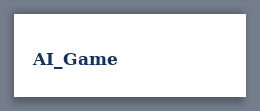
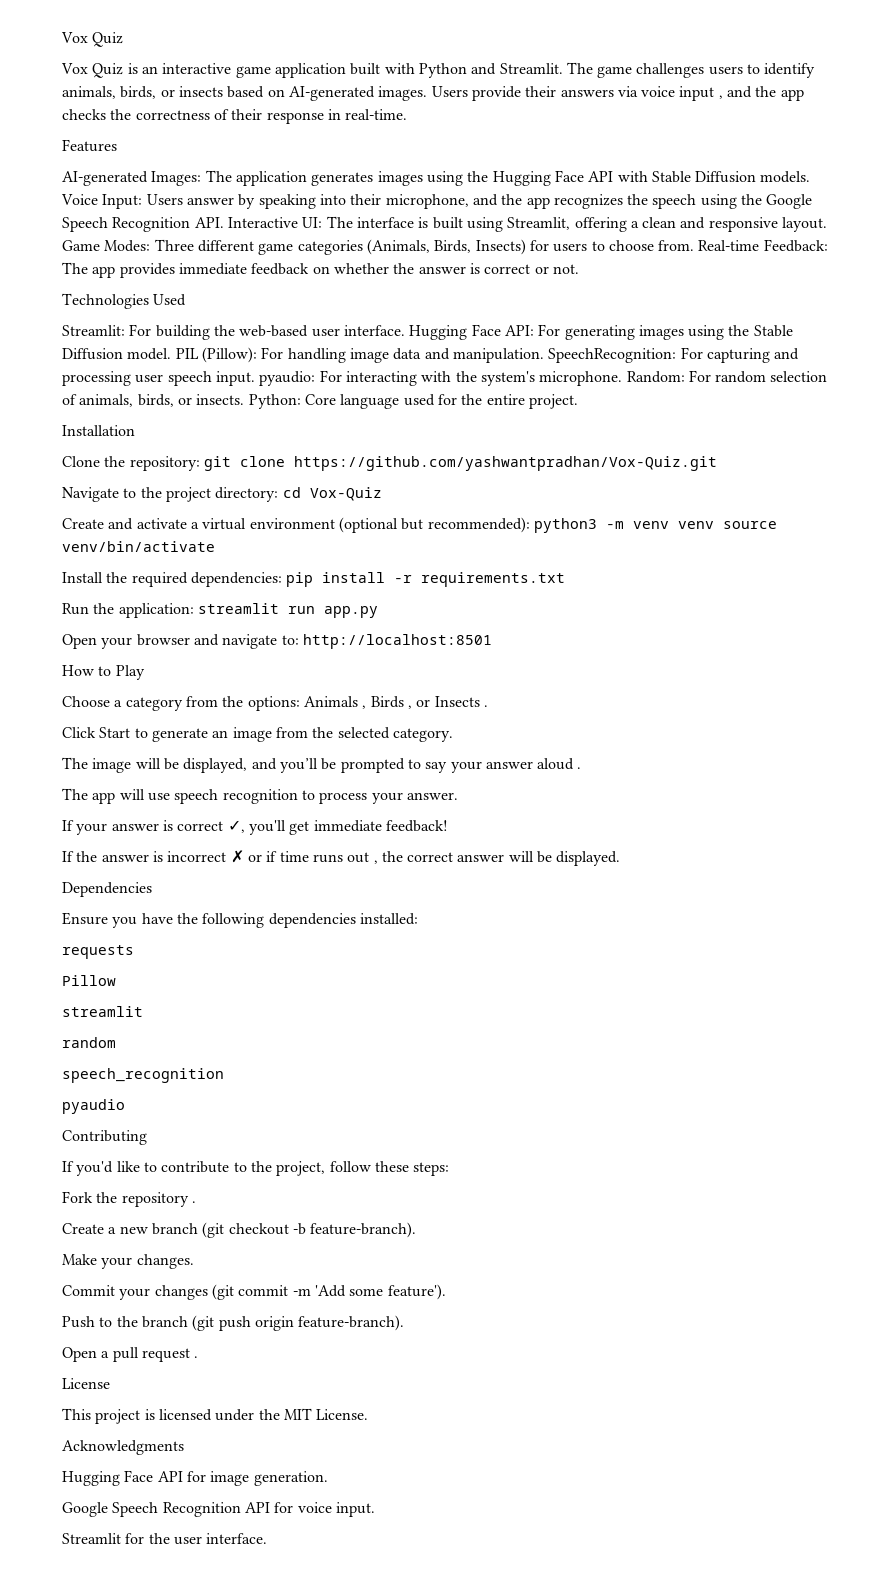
[32,53,118,69] AI_Game -> [61,32,124,47] [61,62,816,78] [62,86,804,101] [62,109,408,124] [62,139,117,152] [62,170,811,186] [61,194,813,209] [62,216,828,232] [62,239,828,255] [62,262,579,278] [62,293,187,309] [62,324,793,340] [62,347,800,363] [62,370,828,386] [62,394,578,409] [62,425,135,436] [62,456,717,471] [62,487,382,502] [62,517,777,533] [62,541,215,552] [62,572,566,587] [62,603,378,618] [62,634,492,649] [62,665,145,680] [62,696,488,711] [62,727,453,742] [62,757,582,773] [62,788,458,804] [62,820,448,835] [62,850,621,866] [62,882,152,897] [62,912,418,928] [62,945,134,959] [62,975,116,986] [62,1006,143,1017] [62,1037,116,1048] [62,1068,224,1083] [62,1099,125,1114] [62,1130,147,1145] [62,1161,450,1176] [62,1191,196,1207] [62,1222,417,1238] [62,1254,194,1269] [62,1284,446,1300] [62,1315,405,1331] [62,1347,199,1362] [62,1378,110,1389] [62,1408,369,1424] [62,1440,184,1455] [62,1470,328,1486] [62,1502,375,1517] [62,1533,268,1545] Vox Quiz // Vox Quiz is an interactive game application built with Python and Streamlit. The game challenges users to identify animals, birds, or insects based on AI-generated images. Users provide their answers via voice input , and the app checks the correctness of their response in real-time. // Features // AI-generated Images: The application generates images using the Hugging Face API with Stable Diffusion models. Voice Input: Users answer by speaking into their microphone, and the app recognizes the speech using the Google Speech Recognition API. Interactive UI: The interface is built using Streamlit, offering a clean and responsive layout. Game Modes: Three different game categories (Animals, Birds, Insects) for users to choose from. Real-time Feedback: The app provides immediate feedback on whether the answer is correct or not. // Technologies Used // Streamlit: For building the web-based user interface. Hugging Face API: For generating images using the Stable Diffusion model. PIL (Pillow): For handling image data and manipulation. SpeechRecognition: For capturing and processing user speech input. pyaudio: For interacting with the system's microphone. Random: For random selection of animals, birds, or insects. Python: Core language used for the entire project. // Installation // Clone the repository: git clone https://github.com/yashwantpradhan/Vox-Quiz.git // Navigate to the project directory: cd Vox-Quiz // Create and activate a virtual environment (optional but recommended): python3 -m venv venv source venv/bin/activate // Install the required dependencies: pip install -r requirements.txt // Run the application: streamlit run app.py // Open your browser and navigate to: http://localhost:8501 // How to Play // Choose a category from the options: Animals , Birds , or Insects . // Click Start to generate an image from the selected category. // The image will be displayed, and you’ll be prompted to say your answer aloud . // The app will use speech recognition to process your answer. // If your answer is correct ✓, you'll get immediate feedback! // If the answer is incorrect ✗ or if time runs out , the correct answer will be displayed. // Dependencies // Ensure you have the following dependencies installed: // requests // Pillow // streamlit // random // speech_recognition // pyaudio // Contributing // If you'd like to contribute to the project, follow these steps: // Fork the repository . // Create a new branch (git checkout -b feature-branch). // Make your changes. // Commit your changes (git commit -m 'Add some feature'). // Push to the branch (git push origin feature-branch). // Open a pull request . // License // This project is licensed under the MIT License. // Acknowledgments // Hugging Face API for image generation. // Google Speech Recognition API for voice input. // Streamlit for the user interface.

